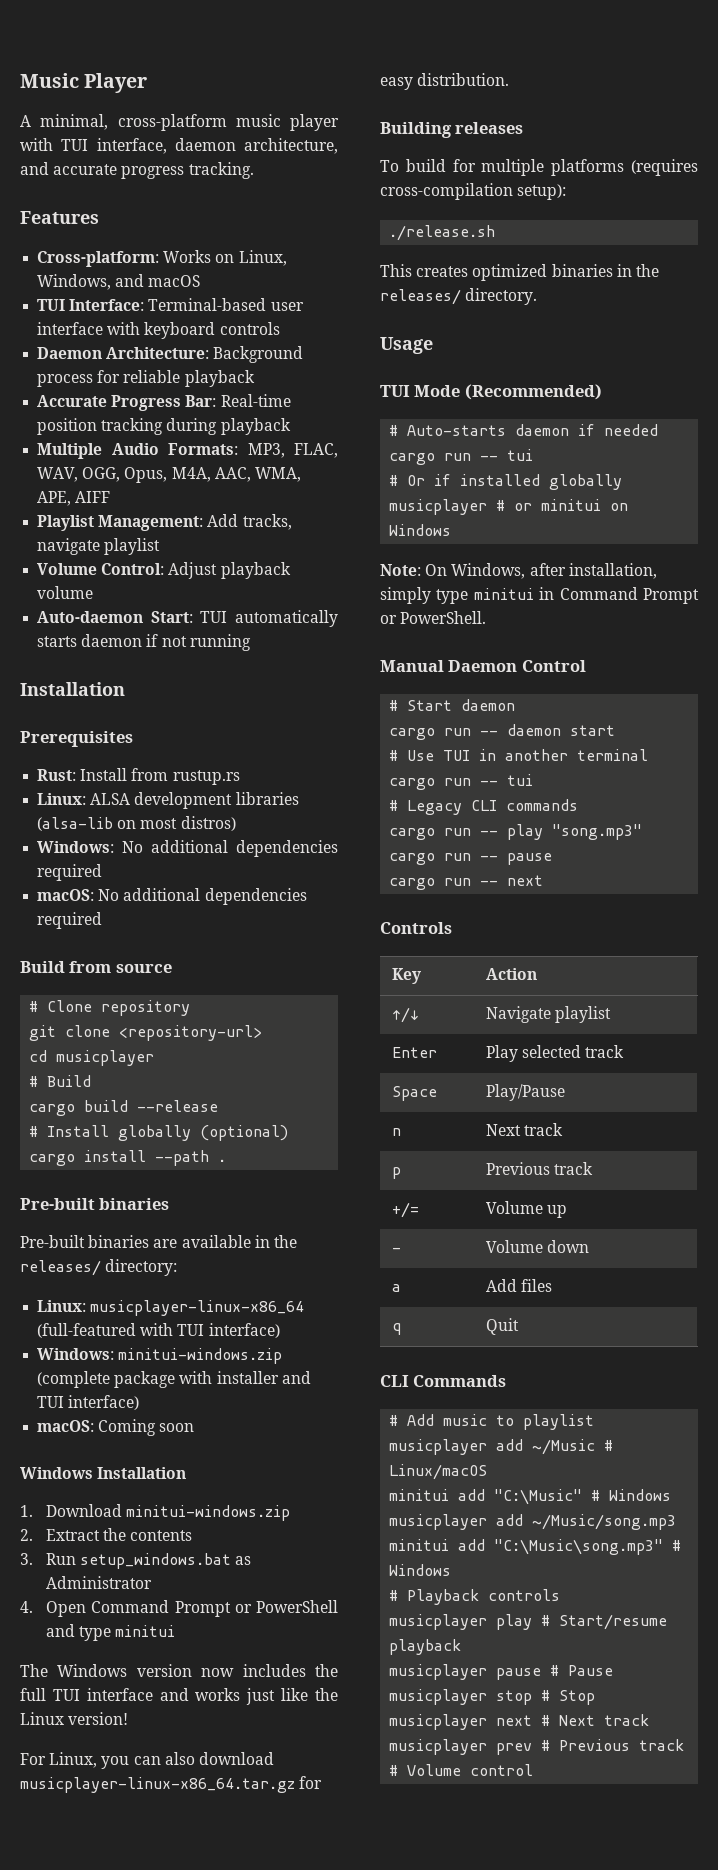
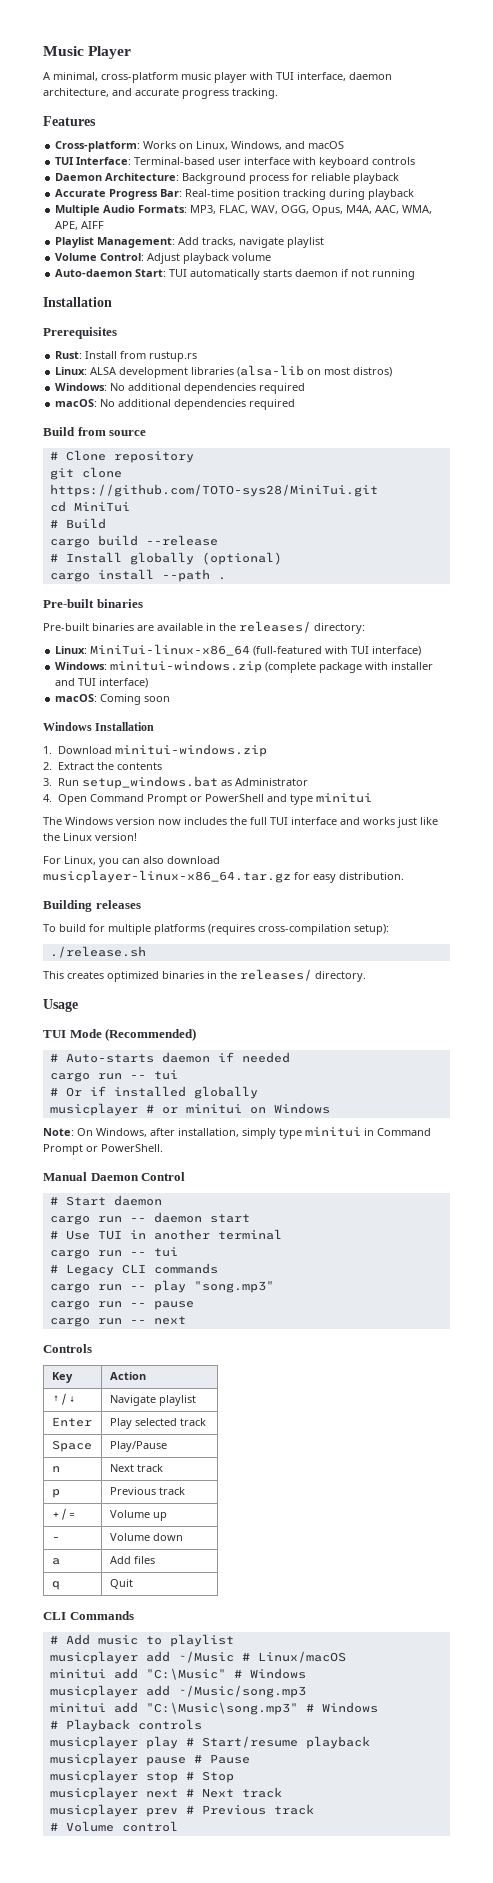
[119,1025,263,1041] <repository-url> -> [49,484,378,497] https://github.com/TOTO-sys28/MiniTui.git
[56,1050,155,1066] musicplayer -> [73,502,130,512] MiniTui
[90,1300,305,1316] musicplayer-linux-x86_64 -> [90,644,251,656] MiniTui-linux-x86_64

